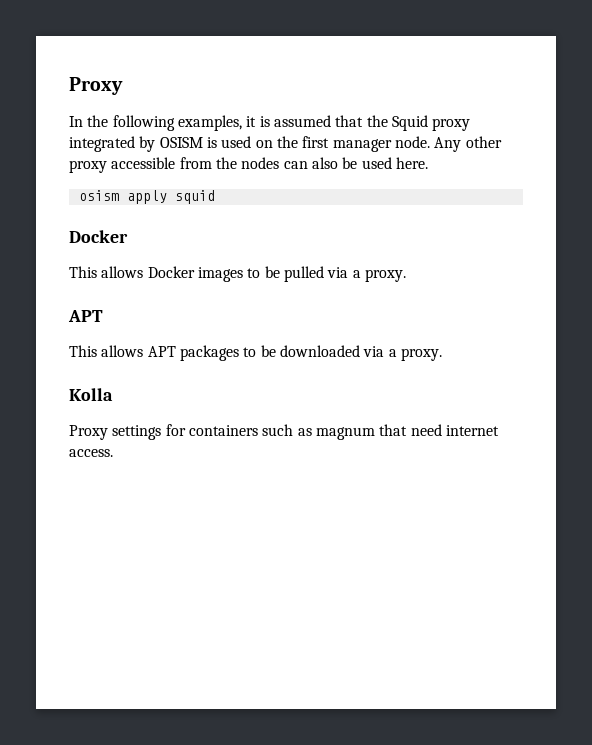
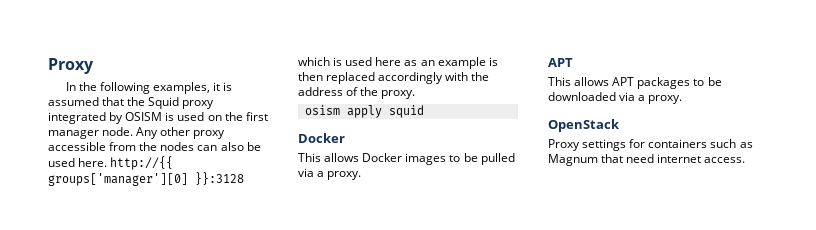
(428, 163) none -> [110,156,174,170] [48,172,244,186] [298,57,498,69] [298,72,490,84] [298,87,416,99] http://{{ groups['manager'][0] }}:3128 which is used here as an example is then replaced accordingly with the address of the proxy.
[69,388,113,401] Kolla -> [548,119,620,132] OpenStack
[315,427,375,440] magnum -> [548,154,598,166] Magnum

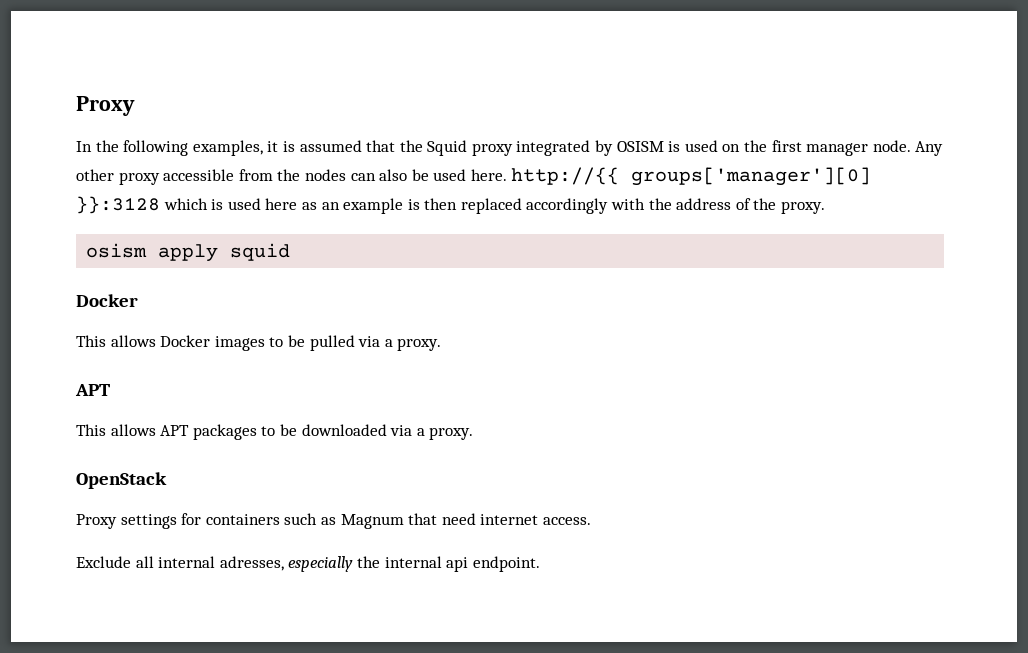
(746, 160) none -> [76,556,540,572] // Exclude all internal adresses, especially the internal api endpoint.

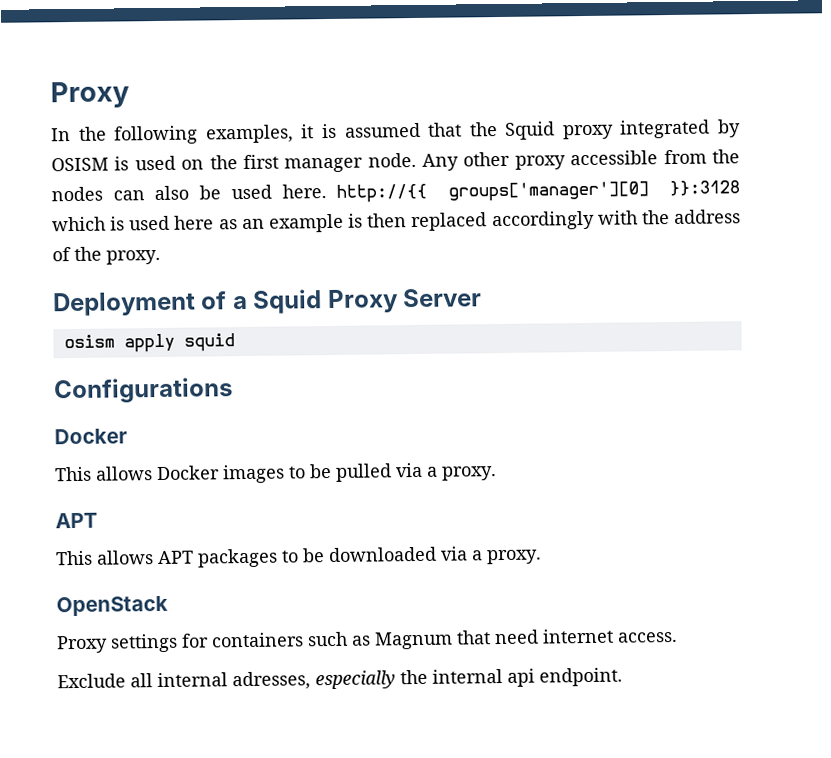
(826, 207) none -> [52,288,483,317] // Deployment of a Squid Proxy Server
(291, 252) none -> [53,377,233,404] // Configurations

